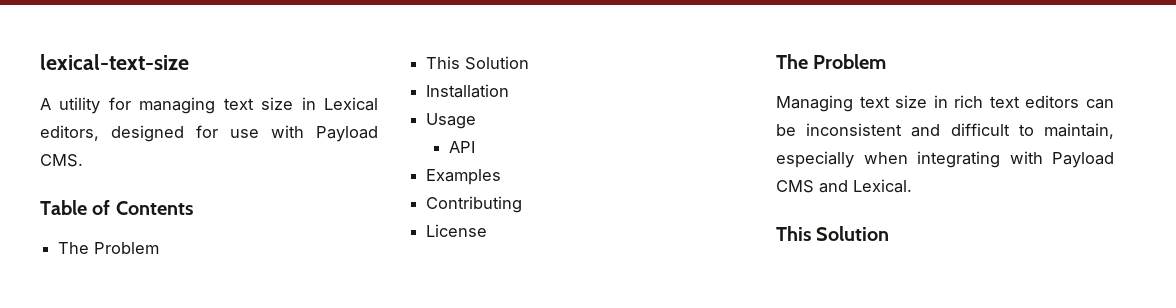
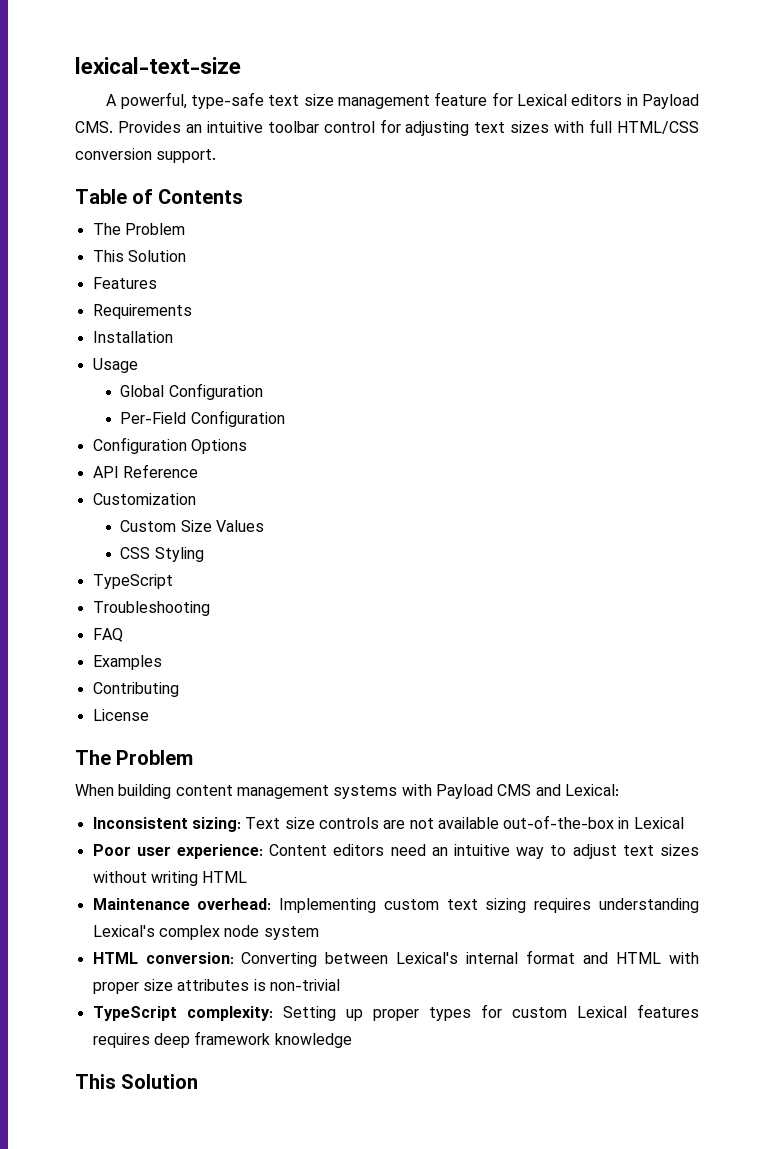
[59,97,378,114] [40,125,378,142] [40,154,83,167] utility for managing text size in Lexical editors, designed for use with Payload CMS. -> [120,92,699,109] [75,119,699,136] [75,148,217,163] powerful, type-safe text size management feature for Lexical editors in Payload CMS. Provides an intuitive toolbar control for adjusting text sizes with full HTML/CSS conversion support.
(530, 63) none -> [92,277,157,289] [92,304,192,319] // Features // Requirements
[448,141,475,153] API -> [120,383,263,400] [120,410,285,427] [92,437,247,454] [92,464,198,478] [92,493,196,505] [120,520,264,532] [120,547,204,562] [92,574,173,589] [92,601,210,616] [92,628,123,642] Global Configuration // Per-Field Configuration // Configuration Options // API Reference // Customization // Custom Size Values // CSS Styling // TypeScript // Troubleshooting // FAQ
[776,95,1114,112] [776,123,1114,139] [776,151,1114,168] [776,179,912,193] Managing text size in rich text editors can be inconsistent and difficult to maintain, especially when integrating with Payload CMS and Lexical. -> [75,784,619,799] [92,815,684,832] [92,844,699,859] [92,871,248,886] [92,898,699,913] [92,925,319,940] [92,950,699,967] [92,979,340,994] [92,1004,699,1021] [92,1031,352,1048] When building content management systems with Payload CMS and Lexical: // Inconsistent sizing: Text size controls are not available out-of-the-box in Lexical // Poor user experience: Content editors need an intuitive way to adjust text sizes without writing HTML // Maintenance overhead: Implementing custom text sizing requires understanding Lexical's complex node system // HTML conversion: Converting between Lexical's internal format and HTML with proper size attributes is non-trivial // TypeScript complexity: Setting up proper types for custom Lexical features requires deep framework knowledge

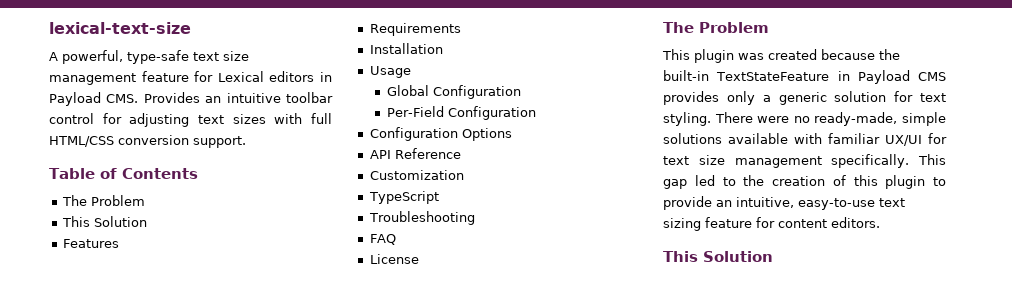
[120,520,264,532] [120,547,204,562] // Custom Size Values // CSS Styling -> (464, 175) none
[92,655,162,670] [92,682,179,697] // Examples // Contributing -> (396, 239) none
[75,784,619,799] [92,815,684,832] [92,844,699,859] [92,871,248,886] [92,898,699,913] [92,925,319,940] [92,950,699,967] [92,979,340,994] [92,1004,699,1021] [92,1031,352,1048] When building content management systems with Payload CMS and Lexical: // Inconsistent sizing: Text size controls are not available out-of-the-box in Lexical // Poor user experience: Content editors need an intuitive way to adjust text sizes without writing HTML // Maintenance overhead: Implementing custom text sizing requires understanding Lexical's complex node system // HTML conversion: Converting between Lexical's internal format and HTML with proper size attributes is non-trivial // TypeScript complexity: Setting up proper types for custom Lexical features requires deep framework knowledge -> [662,49,900,63] [663,70,946,84] [663,91,946,105] [663,112,946,126] [663,133,947,146] [663,154,946,168] [663,175,946,189] [663,196,905,210] [663,217,880,231] This plugin was created because the built-in TextStateFeature in Payload CMS provides only a generic solution for text styling. There were no ready-made, simple solutions available with familiar UX/UI for text size management specifically. This gap led to the creation of this plugin to provide an intuitive, easy-to-use text sizing feature for content editors.

